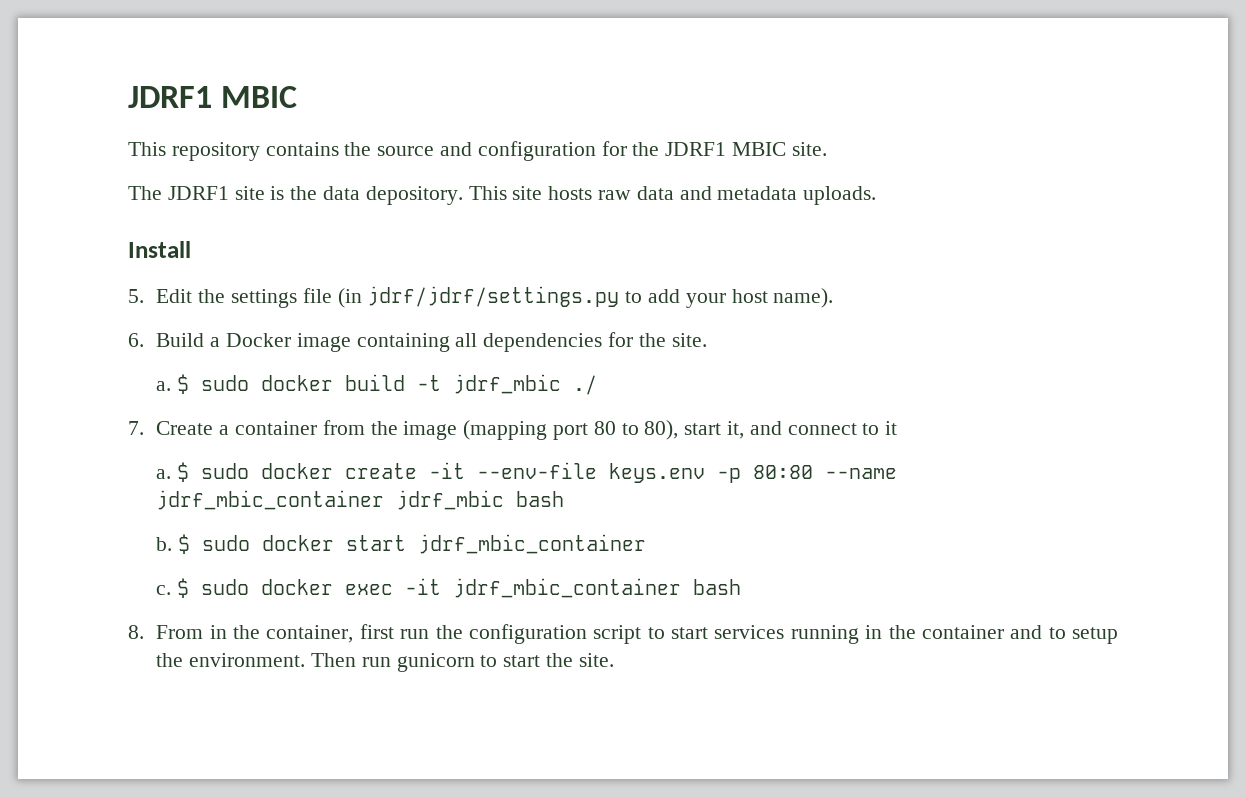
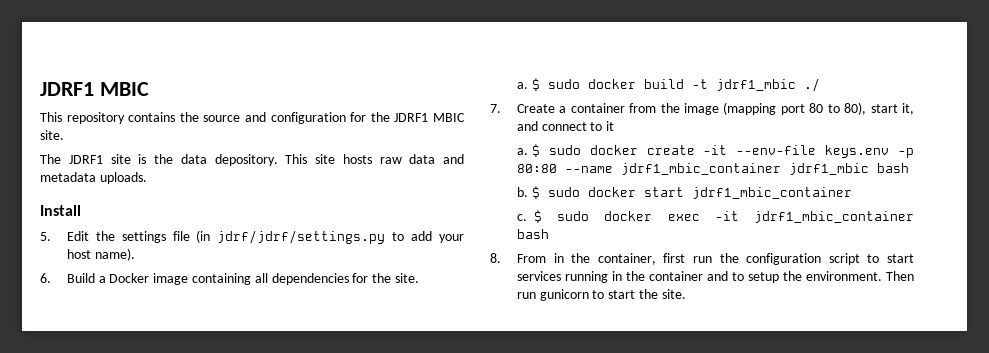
[453,374,562,394] jdrf_mbic -> [715,79,796,91] jdrf1_mbic
[156,490,505,510] jdrf_mbic_container jdrf_mbic -> [620,163,869,175] jdrf1_mbic_container jdrf1_mbic
[418,534,647,554] jdrf_mbic_container -> [691,187,852,199] jdrf1_mbic_container
[453,578,682,598] jdrf_mbic_container -> [754,211,914,223] jdrf1_mbic_container

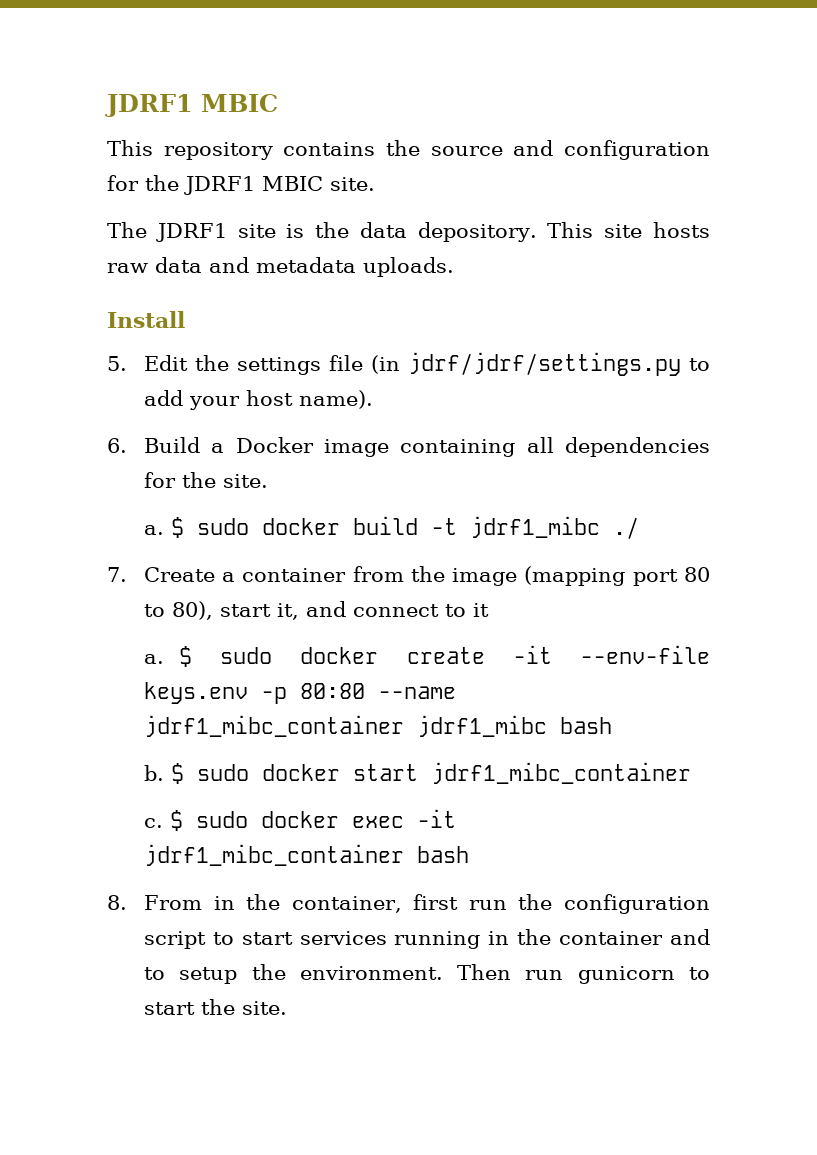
[715,79,796,91] jdrf1_mbic -> [469,516,600,538] jdrf1_mibc
[620,163,869,175] jdrf1_mbic_container jdrf1_mbic -> [143,715,547,737] jdrf1_mibc_container jdrf1_mibc
[691,187,852,199] jdrf1_mbic_container -> [430,762,691,784] jdrf1_mibc_container
[754,211,914,223] jdrf1_mbic_container -> [143,844,404,866] jdrf1_mibc_container

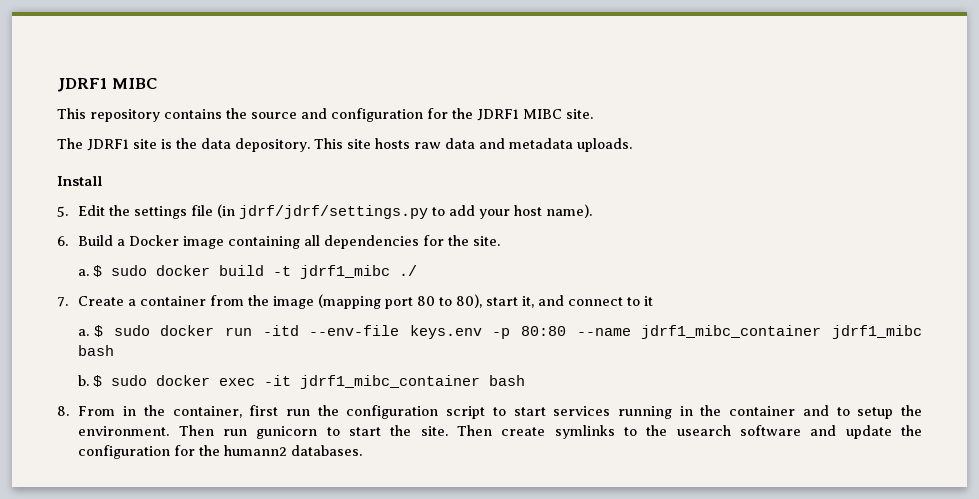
[105,94,278,117] JDRF1 MBIC -> [57,78,157,92] JDRF1 MIBC
[262,176,323,191] MBIC -> [523,109,562,119] MIBC
[406,645,552,664] create -it -> [224,325,299,336] run -itd
[352,762,691,784] [143,810,339,831] start jdrf1_mibc_container // c. $ sudo docker -> (211, 380) none
(287, 1008) none -> [457,425,922,439] [78,445,363,459] Then create symlinks to the usearch software and update the configuration for the humann2 databases.

